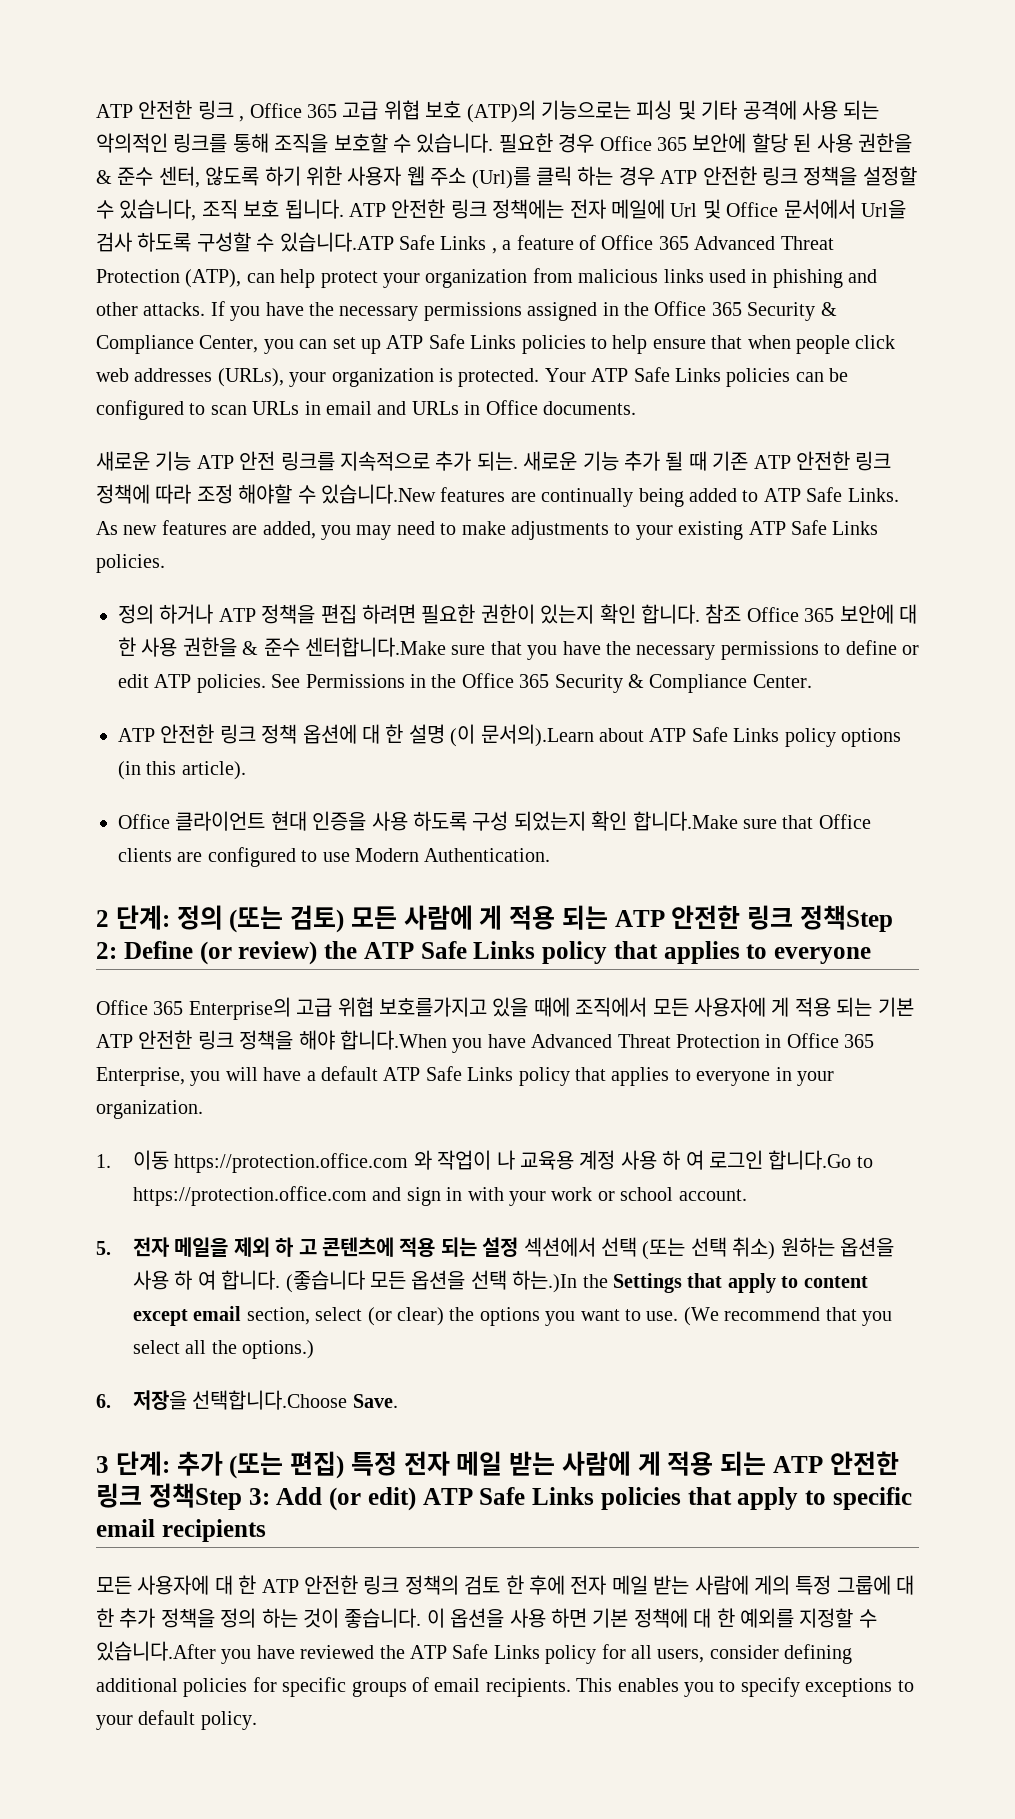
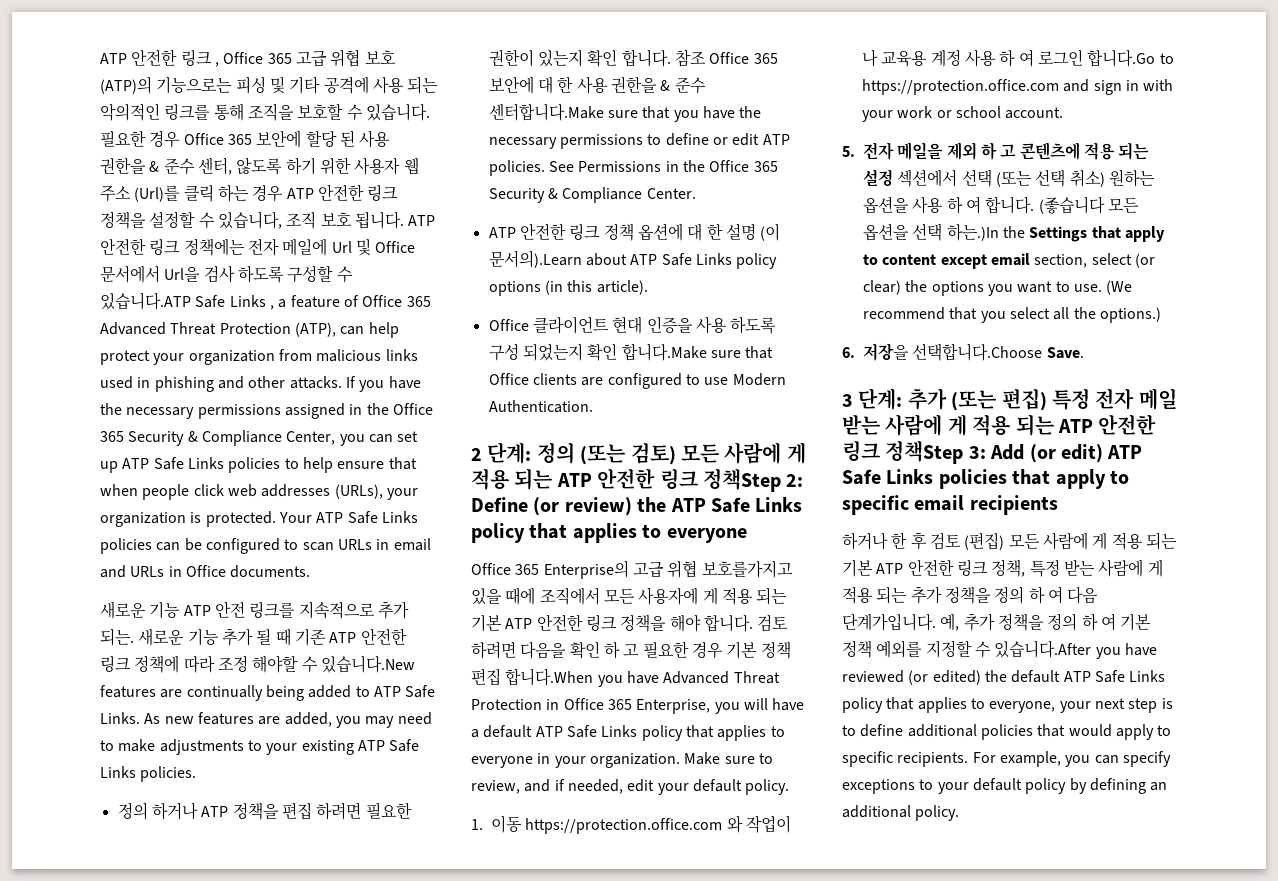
(335, 1040) none -> [703,614,789,632] [471,641,791,659] [471,668,501,686] 합니다. 검토 하려면 다음을 확인 하 고 필요한 경우 기본 정책 편집
(203, 1109) none -> [684,752,773,765] [471,779,790,795] Make sure to review, and if needed, edit your default policy.
[96,1575,915,1595] [96,1608,735,1628] 모든 사용자에 대 한 ATP 안전한 링크 정책의 검토 한 후에 전자 메일 받는 사람에 게의 특정 그룹에 대 한 추가 정책을 정의 하는 것이 좋습니다. 이 옵션을 사용 하면 기본 정책에 대 한 -> [842,532,1177,550] [842,559,1163,577] [842,586,1099,604] [842,613,1152,631] [842,640,872,658] 하거나 한 후 검토 (편집) 모든 사람에 게 적용 되는 기본 ATP 안전한 링크 정책, 특정 받는 사람에 게 적용 되는 추가 정책을 정의 하 여 다음 단계가입니다. 예, 추가 정책을 정의 하 여 기본 정책
[379,1644,853,1664] [96,1677,736,1697] the ATP Safe Links policy for all users, consider defining additional policies for specific groups of email recipients. This enables you to -> [908,670,1166,685] [842,697,1173,713] [842,724,1172,740] [842,751,1119,767] (or edited) the default ATP Safe Links policy that applies to everyone, your next step is to define additional policies that would apply to specific recipients. For example, you can
(196, 1717) none -> [1025,778,1168,794] [842,805,911,818] policy by defining an additional

